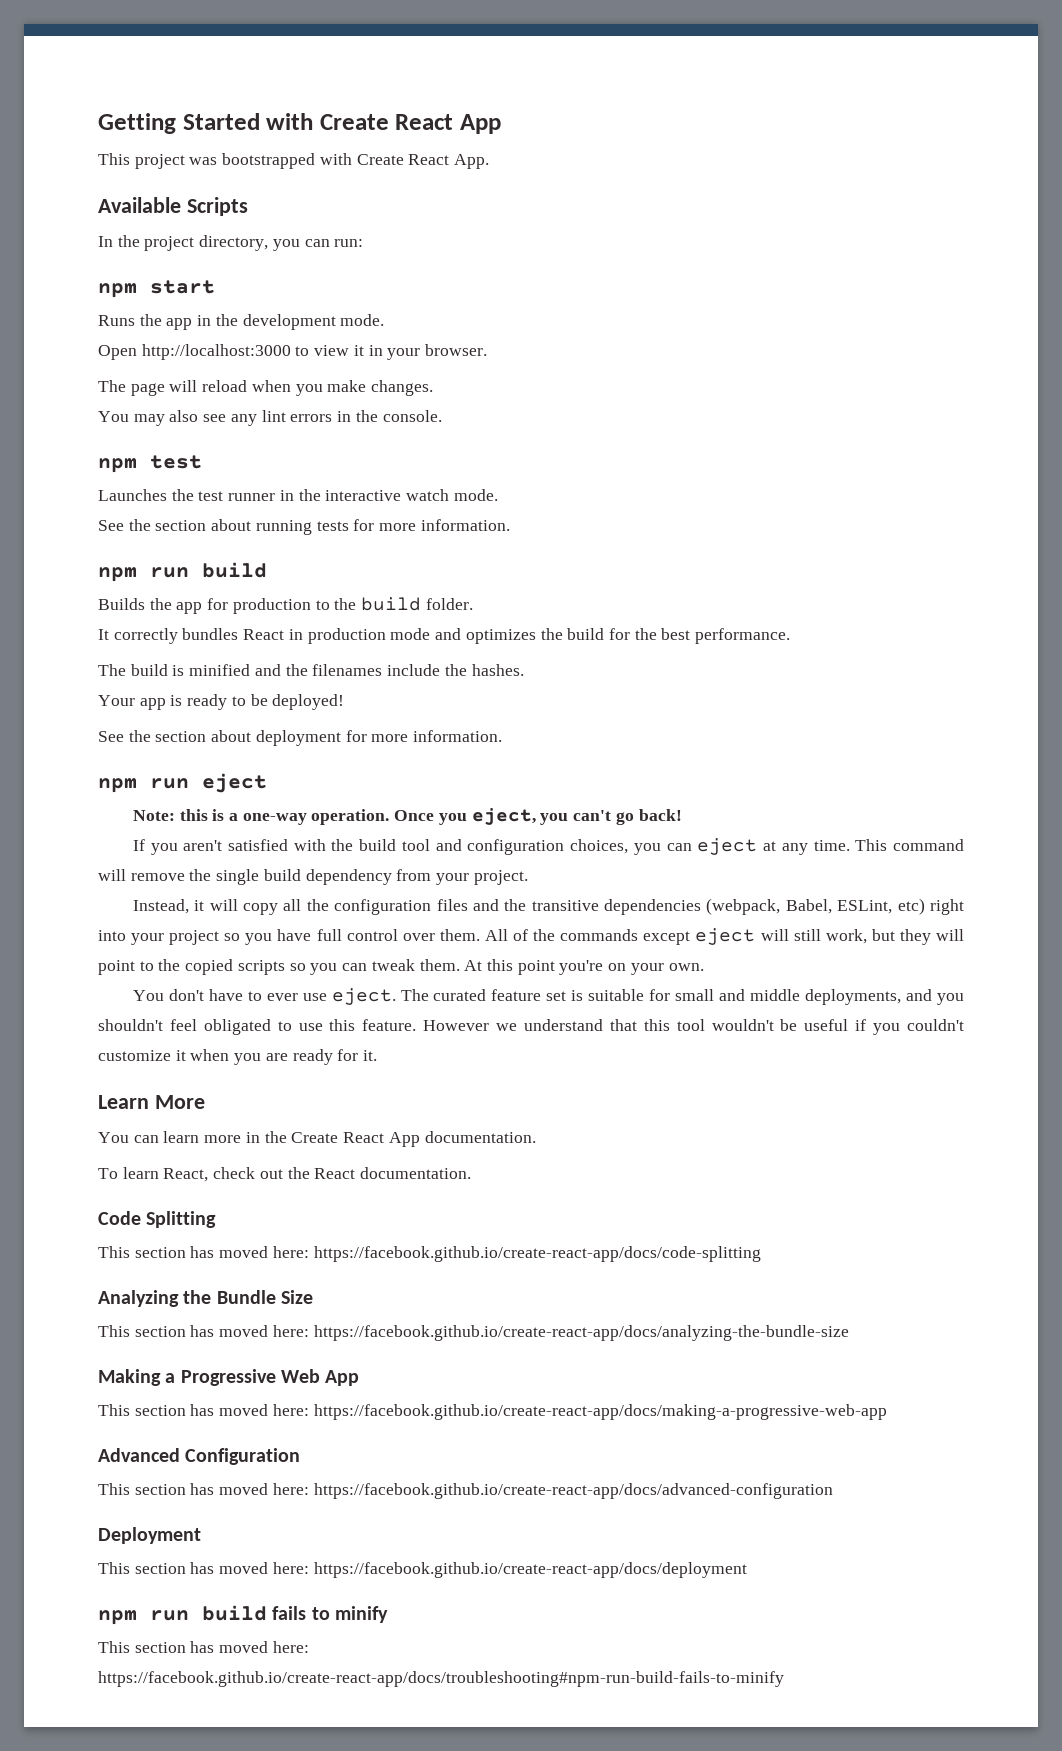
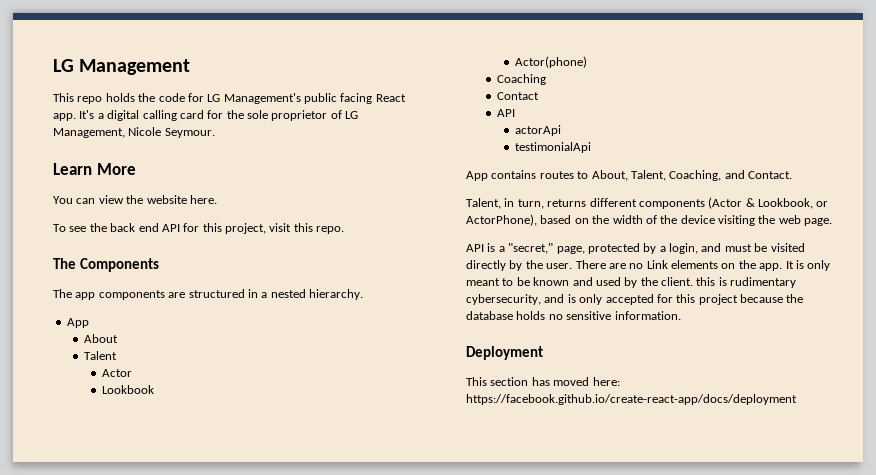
[98,113,502,134] [98,153,490,169] [98,197,248,216] [98,235,364,251] [98,280,215,298] [98,314,385,330] [98,344,488,360] [98,380,434,396] [98,410,442,426] [98,455,202,473] [98,489,498,501] [98,519,510,535] [98,562,267,582] [98,597,473,614] [98,628,791,644] [98,664,524,676] [98,694,345,710] [98,730,503,746] [98,773,267,793] [132,808,682,825] [132,838,965,855] [98,869,528,885] [132,898,965,915] [98,928,964,945] [98,959,704,975] [132,988,964,1005] [98,1019,965,1035] [98,1049,378,1065] [98,1095,205,1109] [98,1131,536,1147] [98,1167,472,1182] [98,1211,217,1228] [98,1246,761,1262] [98,1290,313,1307] [98,1325,849,1341] [98,1369,360,1386] [98,1404,887,1420] [98,1448,301,1465] [98,1483,833,1499] Getting Started with Create React App // This project was bootstrapped with Create React App. // Available Scripts // In the project directory, you can run: // npm start // Runs the app in the development mode. // Open http://localhost:3000 to view it in your browser. // The page will reload when you make changes. // You may also see any lint errors in the console. // npm test // Launches the test runner in the interactive watch mode. // See the section about running tests for more information. // npm run build // Builds the app for production to the build folder. // It correctly bundles React in production mode and optimizes the build for the best performance. // The build is minified and the filenames include the hashes. // Your app is ready to be deployed! // See the section about deployment for more information. // npm run eject // Note: this is a one-way operation. Once you eject, you can't go back! // If you aren't satisfied with the build tool and configuration choices, you can eject at any time. This command will remove the single build dependency from your project. // Instead, it will copy all the configuration files and the transitive dependencies (webpack, Babel, ESLint, etc) right into your project so you have full control over them. All of the commands except eject will still work, but they will point to the copied scripts so you can tweak them. At this point you're on your own. // You don't have to ever use eject. The curated feature set is suitable for small and middle deployments, and you shouldn't feel obligated to use this feature. However we understand that this tool wouldn't be useful if you couldn't customize it when you are ready for it. // Learn More // You can learn more in the Create React App documentation. // To learn React, check out the React documentation. // Code Splitting // This section has moved here: https://facebook.github.io/create-react-app/docs/code-splitting // Analyzing the Bundle Size // This section has moved here: https://facebook.github.io/create-react-app/docs/analyzing-the-bundle-size // Making a Progressive Web App // This section has moved here: https://facebook.github.io/create-react-app/docs/making-a-progressive-web-app // Advanced Configuration // This section has moved here: https://facebook.github.io/create-react-app/docs/advanced-configuration -> [53,59,191,75] [53,93,406,104] [53,110,359,121] [53,127,215,138] [53,163,136,175] [53,195,217,204] [53,223,345,234] [53,258,159,272] [53,289,363,300] [66,318,89,328] [84,334,119,343] [84,351,118,360] [101,369,132,377] [101,385,154,394] [514,56,587,68] [497,74,547,85] [497,92,540,100] [497,109,516,117] [514,125,561,136] [514,142,591,153] [466,170,792,181] [466,197,829,209] [466,214,833,226] [466,243,805,254] [466,260,831,271] [466,277,797,288] [466,294,804,305] [466,311,681,320] LG Management // This repo holds the code for LG Management's public facing React app. It's a digital calling card for the sole proprietor of LG Management, Nicole Seymour. // Learn More // You can view the website here. // To see the back end API for this project, visit this repo. // The Components // The app components are structured in a nested hierarchy. // App // About // Talent // Actor // Lookbook // Actor(phone) // Coaching // Contact // API // actorApi // testimonialApi // App contains routes to About, Talent, Coaching, and Contact. // Talent, in turn, returns different components (Actor & Lookbook, or ActorPhone), based on the width of the device visiting the web page. // API is a "secret," page, protected by a login, and must be visited directly by the user. There are no Link elements on the app. It is only meant to be known and used by the client. this is rudimentary cybersecurity, and is only accepted for this project because the database holds no sensitive information.
[98,1605,388,1625] [98,1641,309,1653] [98,1671,784,1687] // npm run build fails to minify // This section has moved here: https://facebook.github.io/create-react-app/docs/troubleshooting#npm-run-build-fails-to-minify -> (797, 399) none

